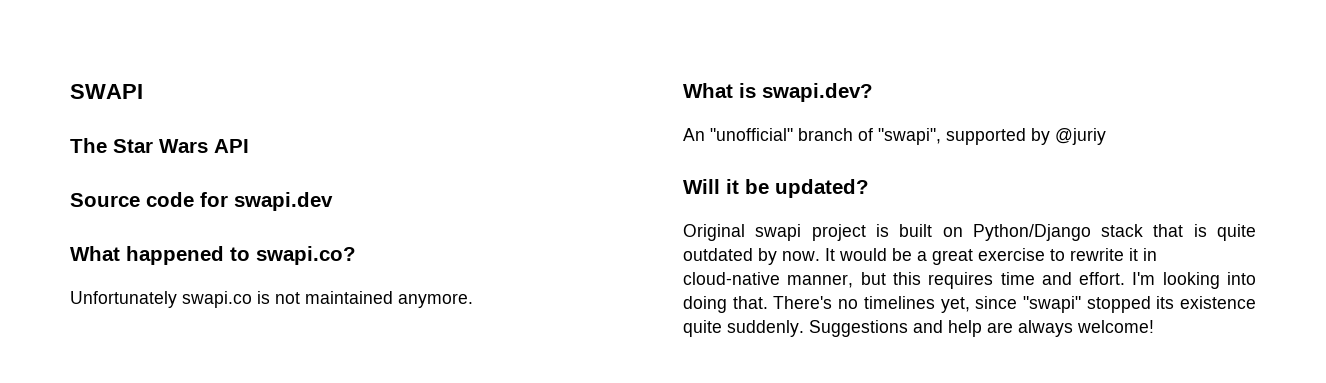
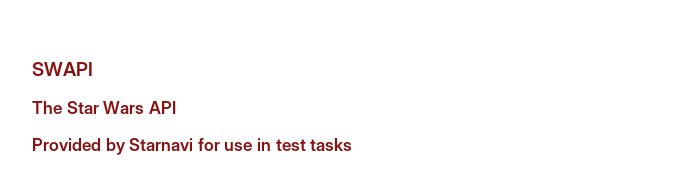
[70,192,333,211] [70,246,356,265] [70,291,473,308] [683,83,873,102] [683,128,1106,145] [683,179,869,198] [683,224,1256,241] [683,248,1157,265] [683,272,1256,289] [683,296,1256,313] [683,320,1154,337] Source code for swapi.dev // What happened to swapi.co? // Unfortunately swapi.co is not maintained anymore. // What is swapi.dev? // An "unofficial" branch of "swapi", supported by @juriy // Will it be updated? // Original swapi project is built on Python/Django stack that is quite outdated by now. It would be a great exercise to rewrite it in cloud-native manner, but this requires time and effort. I'm looking into doing that. There's no timelines yet, since "swapi" stopped its existence quite suddenly. Suggestions and help are always welcome! -> [32,138,353,155] Provided by Starnavi for use in test tasks

